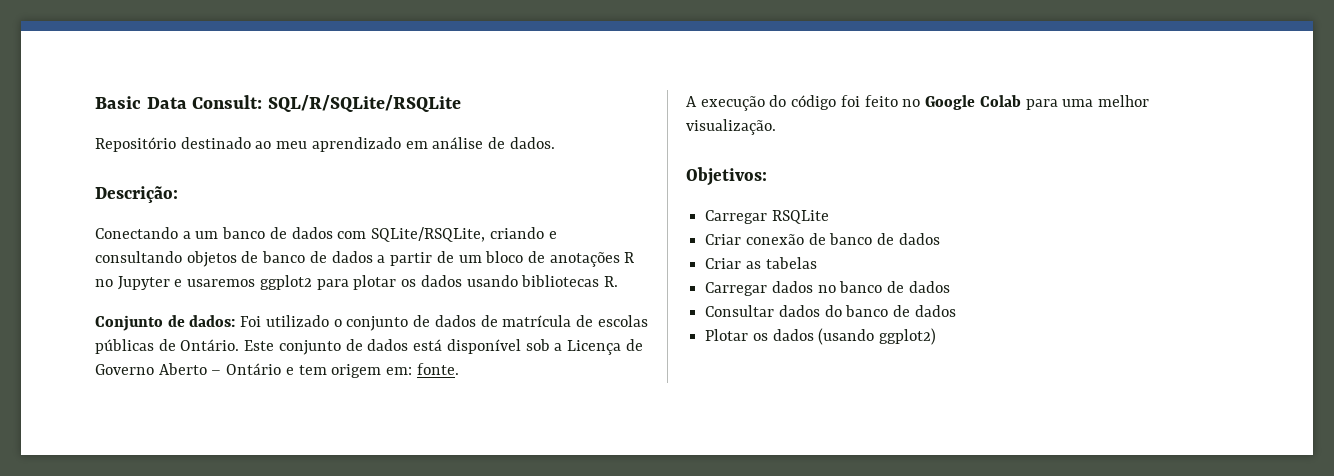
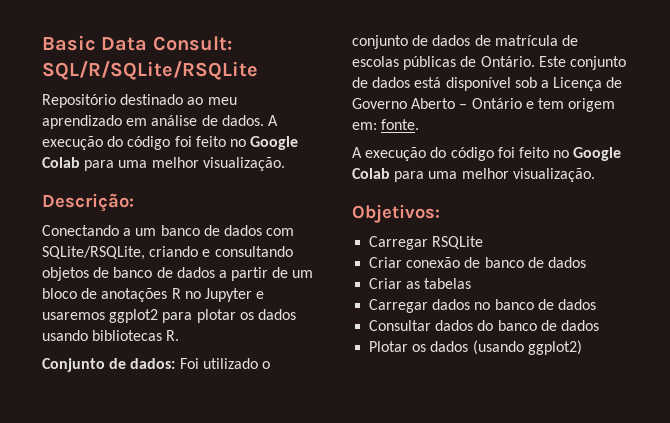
(555, 143) none -> [267,115,278,126] [42,136,299,150] [42,157,285,171] A execução do código foi feito no Google Colab para uma melhor visualização.

